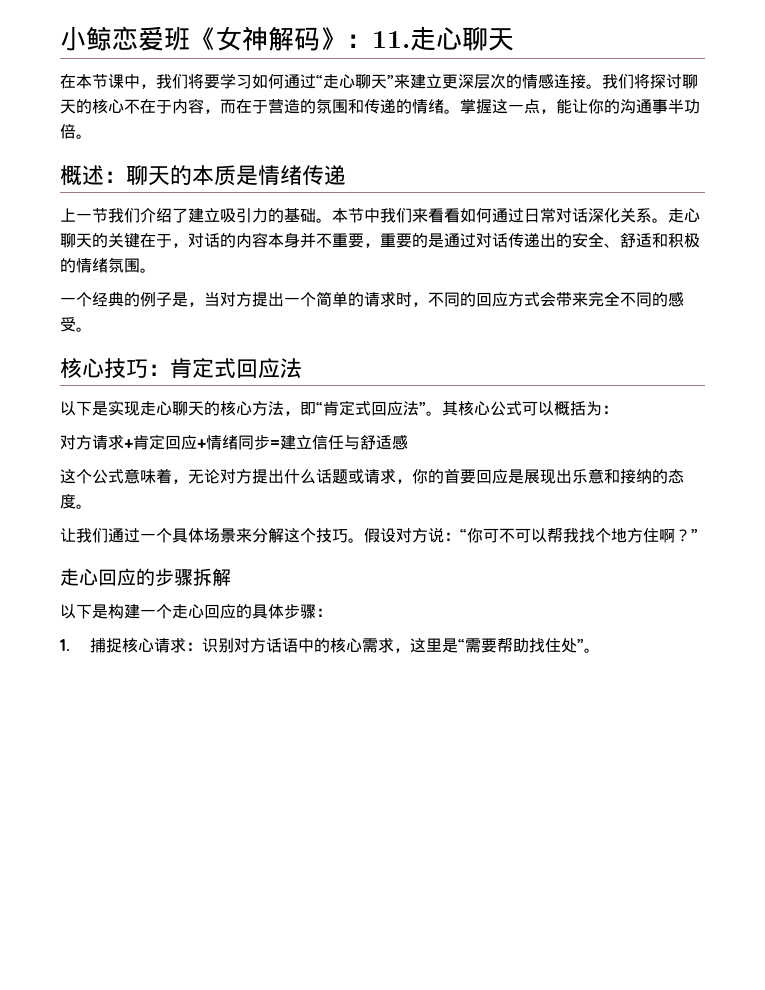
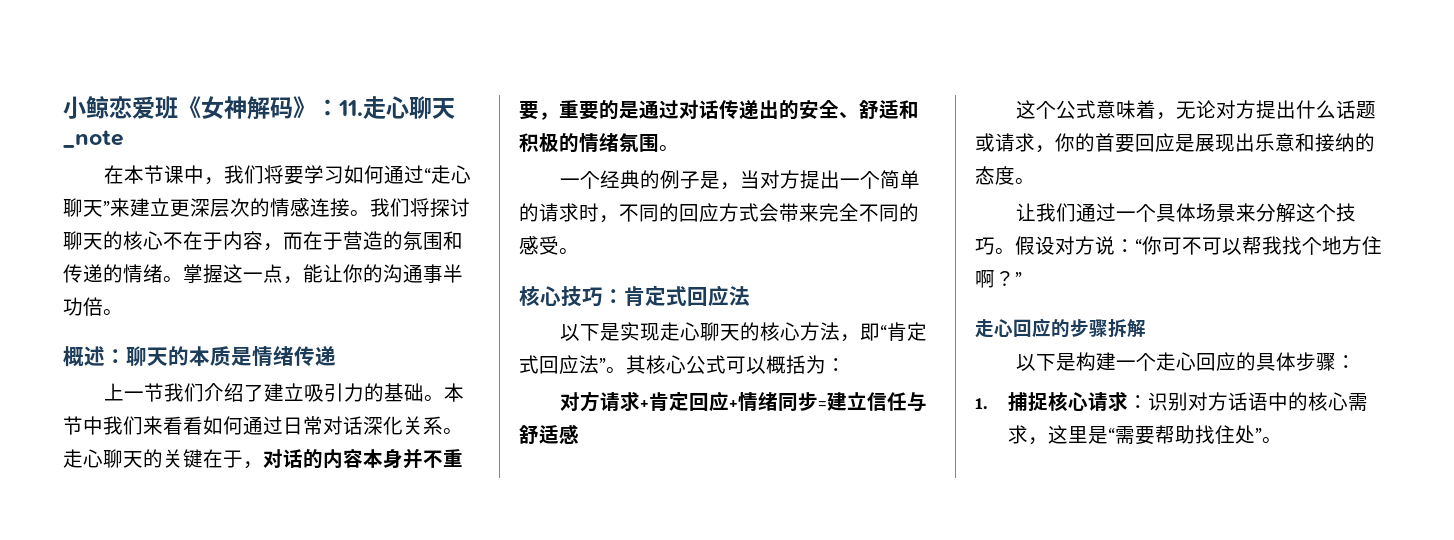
(514, 39) none -> [63,130,124,148] _note

